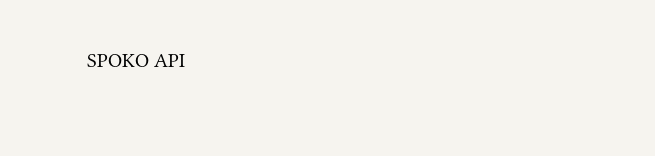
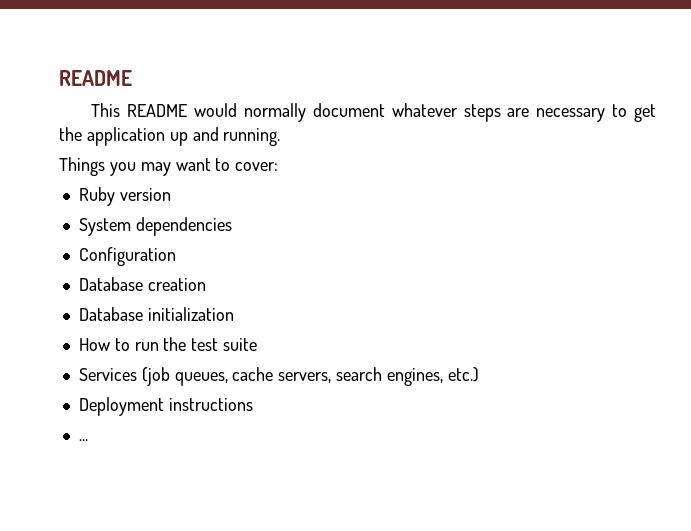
[87,54,186,67] SPOKO API -> [59,70,132,86] [91,103,656,122] [59,127,281,146] [59,157,279,176] [78,187,171,206] [78,217,232,236] [78,247,176,266] [78,277,206,291] [78,307,234,321] [78,337,258,351] [78,367,479,386] [78,397,253,416] [78,439,88,441] README // This README would normally document whatever steps are necessary to get the application up and running. // Things you may want to cover: // Ruby version // System dependencies // Configuration // Database creation // Database initialization // How to run the test suite // Services (job queues, cache servers, search engines, etc.) // Deployment instructions // ...

